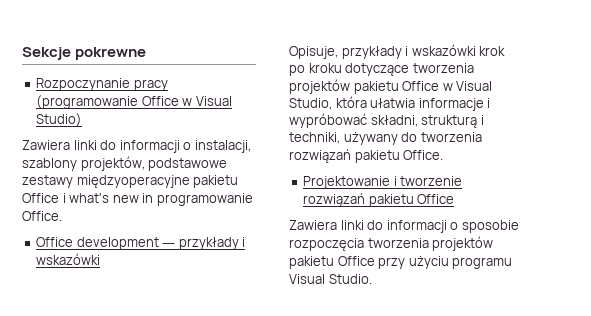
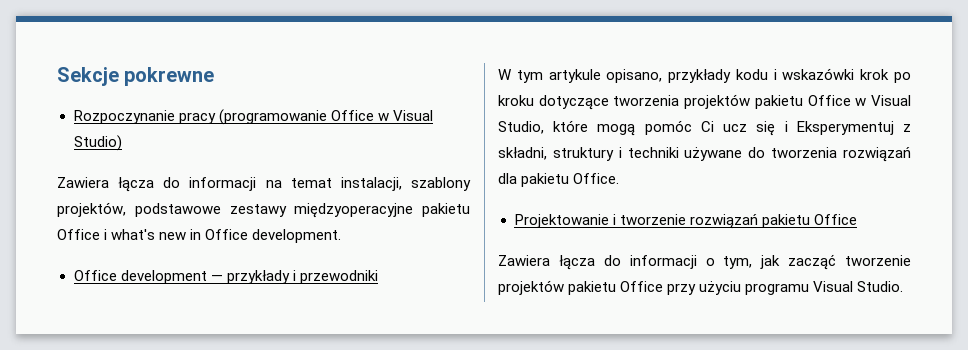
[73,140,192,153] linki do informacji o -> [118,177,332,192] łącza do informacji na temat
[156,193,253,206] [22,211,62,221] programowanie Office. -> [205,229,342,243] Office development.
[36,253,101,265] [289,46,402,59] wskazówki // Opisuje, przykłady -> [299,270,378,284] [498,69,768,83] przewodniki // W tym artykule opisano, przykłady kodu
[335,96,491,111] [289,113,484,128] [289,132,398,145] która ułatwia informacje i wypróbować składni, strukturą i techniki, używany -> [553,120,911,136] [498,147,743,161] które mogą pomóc Ci ucz się i Eksperymentuj z składni, struktury i techniki używane
(351, 156) none -> [498,173,517,184] dla
[340,220,519,233] [289,238,429,252] linki do informacji o sposobie rozpoczęcia tworzenia -> [558,254,911,270] łącza do informacji o tym, jak zacząć tworzenie

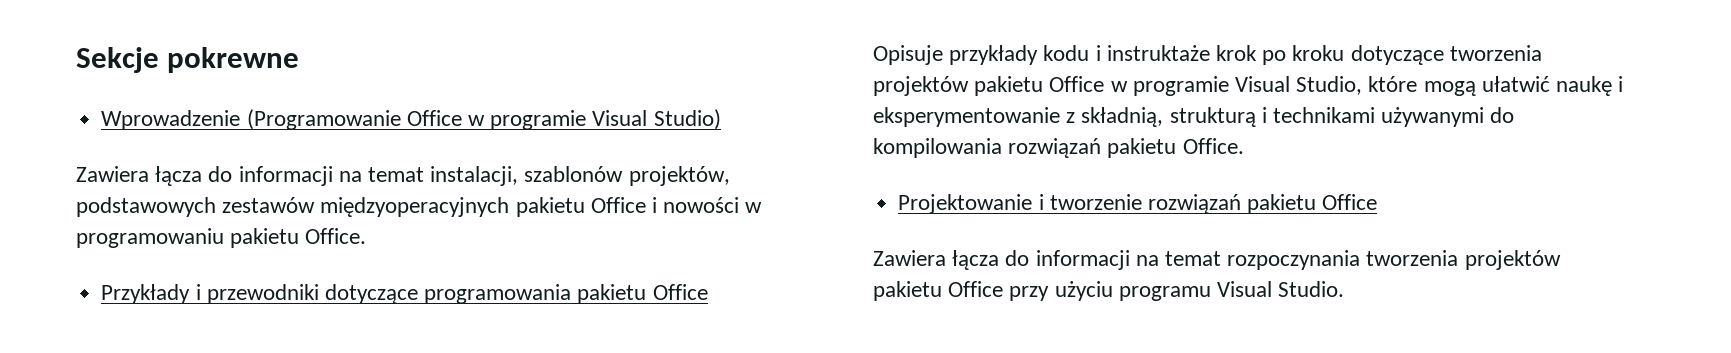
[73,109,389,125] Rozpoczynanie pracy (programowanie Office w -> [101,109,587,130] Wprowadzenie (Programowanie Office w programie
[411,177,472,191] [57,202,470,218] [57,229,342,243] [73,270,378,284] [498,69,663,83] szablony projektów, podstawowe zestawy międzyoperacyjne pakietu Office i what's new in Office development. // Office development ― przykłady i przewodniki // W tym artykule opisano, -> [524,166,730,186] [76,197,763,217] [76,228,367,248] [101,284,708,304] [873,45,943,65] szablonów projektów, podstawowych zestawów międzyoperacyjnych pakietu Office i nowości w programowaniu pakietu Office. // Przykłady i przewodniki dotyczące programowania pakietu Office // Opisuje
[782,68,855,80] wskazówki -> [1106,45,1210,61] instruktaże
(867, 102) none -> [1132,76,1229,96] programie
[644,120,911,136] [498,147,912,162] [498,173,517,184] pomóc Ci ucz się i Eksperymentuj z składni, struktury i techniki używane do tworzenia rozwiązań dla -> [1481,76,1624,96] [873,107,1515,127] [873,138,1102,158] ułatwić naukę i eksperymentowanie z składnią, strukturą i technikami używanymi do kompilowania rozwiązań
[705,254,911,270] o tym, jak zacząć tworzenie -> [1135,250,1459,270] na temat rozpoczynania tworzenia

